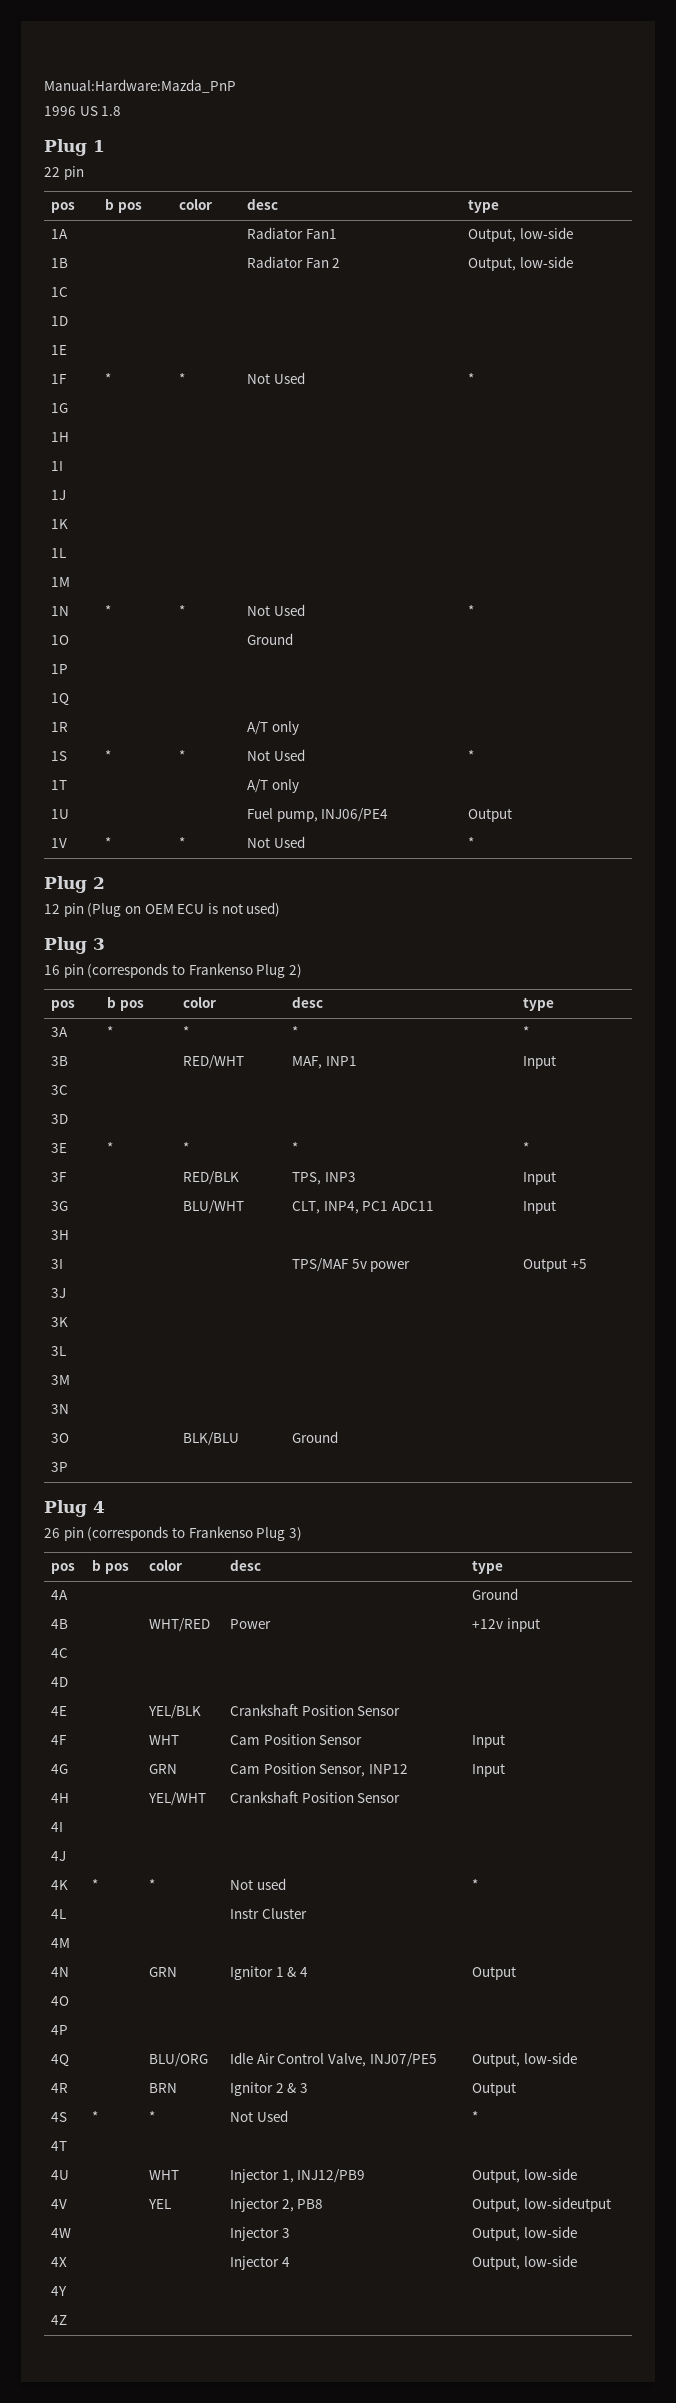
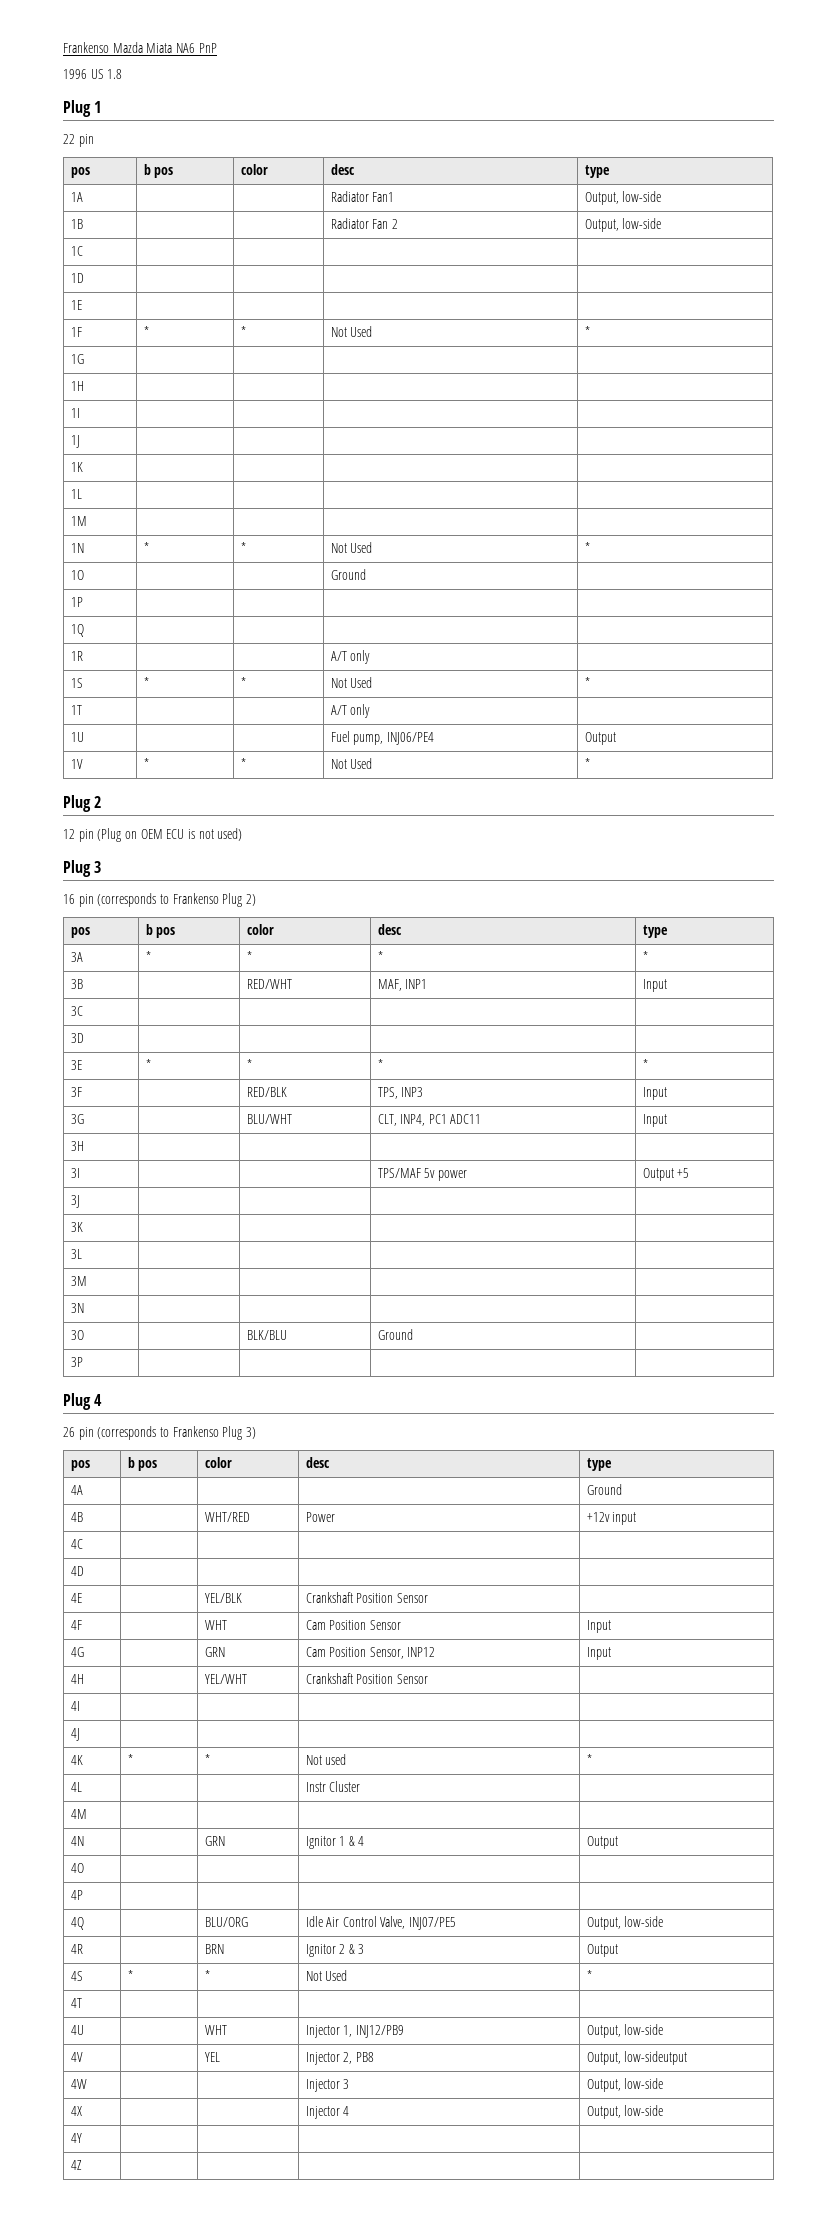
[44,79,236,93] Manual:Hardware:Mazda_PnP -> [63,42,217,53] Frankenso Mazda Miata NA6 PnP

